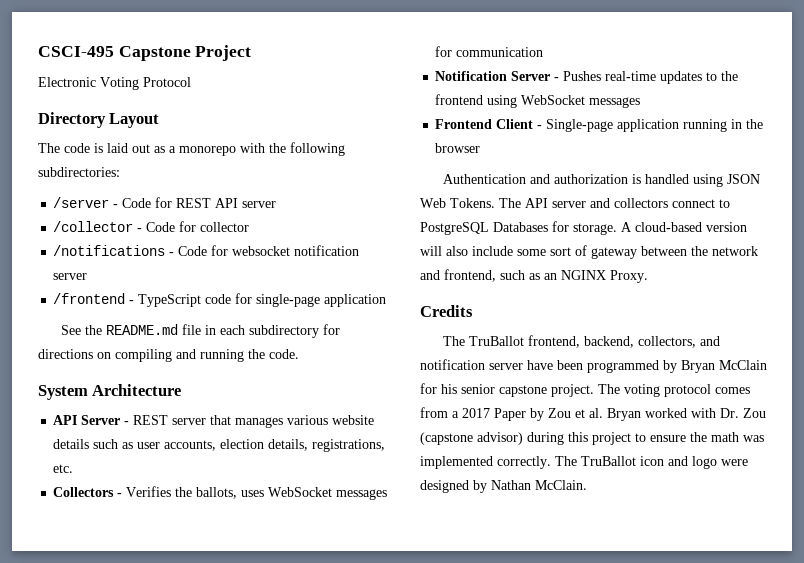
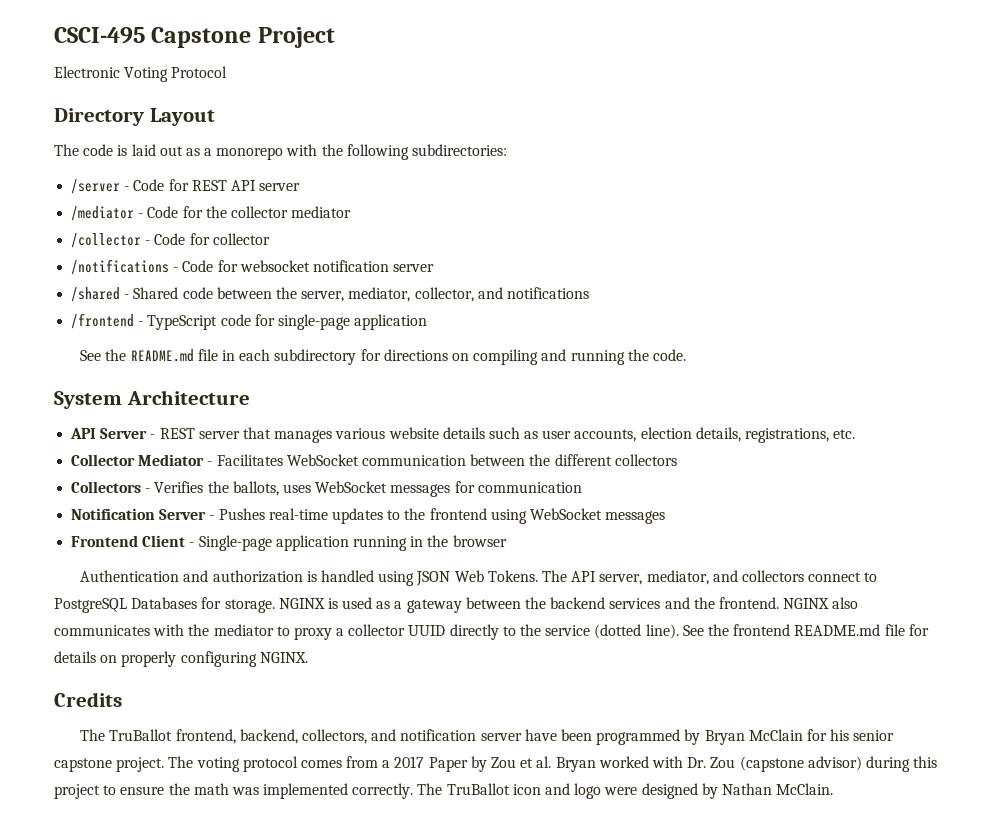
(277, 204) none -> [71,206,352,221] // /mediator - Code for the collector mediator
(88, 276) none -> [71,287,589,302] // /shared - Shared code between the server, mediator, collector, and notifications
(74, 468) none -> [71,454,677,466] // Collector Mediator - Facilitates WebSocket communication between the different collectors
[552,201,586,208] server -> [599,570,709,585] server, mediator,
[621,222,747,232] [420,245,758,259] [420,269,648,283] A cloud-based version will also include some sort of gateway between the network and frontend, such as an NGINX Proxy. -> [278,597,859,613] [54,624,929,640] [54,651,308,667] NGINX is used as a gateway between the backend services and the frontend. NGINX also communicates with the mediator to proxy a collector UUID directly to the service (dotted line). See the frontend README.md file for details on properly configuring NGINX.

